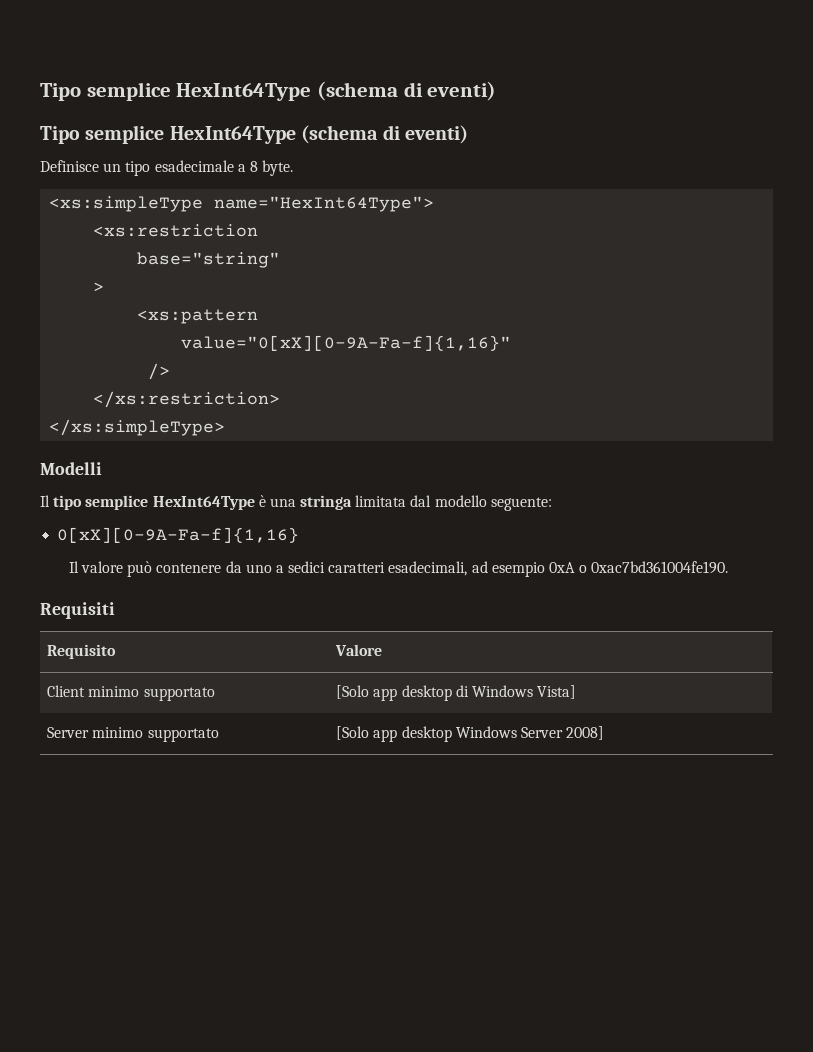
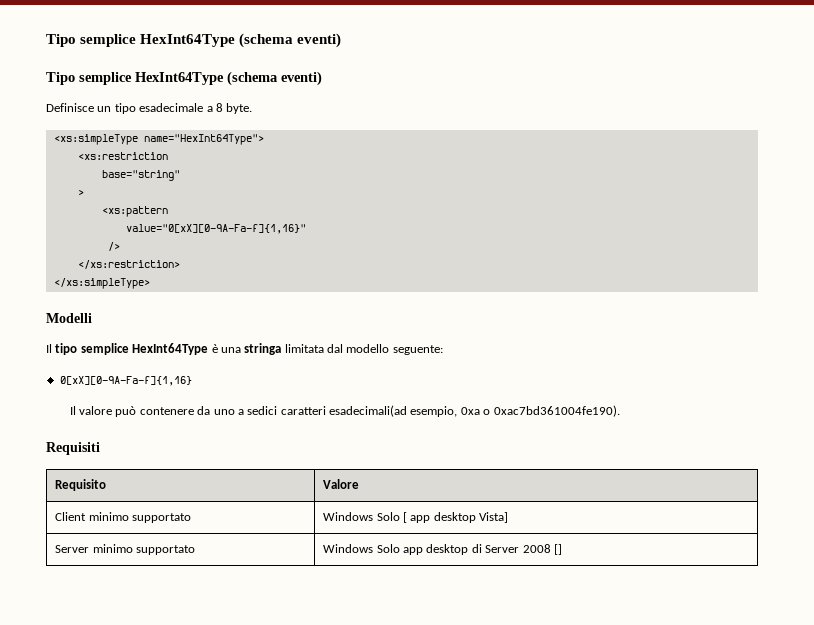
[40,81,423,101] Tipo semplice HexInt64Type (schema di -> [46,33,294,48] Tipo semplice HexInt64Type (schema
[383,125,401,140] di -> (278, 78) none
[388,561,729,577] esadecimali, ad esempio 0xA o 0xac7bd361004fe190. -> [329,405,620,417] esadecimali(ad esempio, 0xa o 0xac7bd361004fe190).
[336,685,533,701] [Solo app desktop di Windows -> [323,512,476,523] Windows Solo [ app desktop
[336,726,605,742] [Solo app desktop Windows Server 2008] -> [323,544,562,555] Windows Solo app desktop di Server 2008 []

